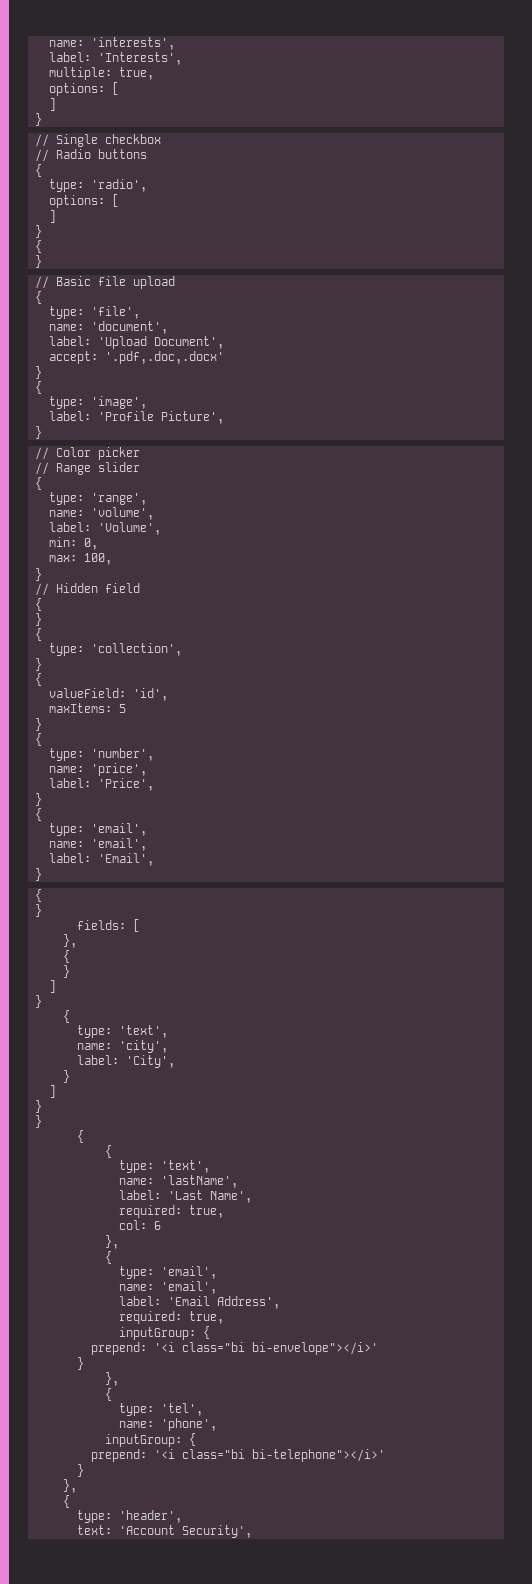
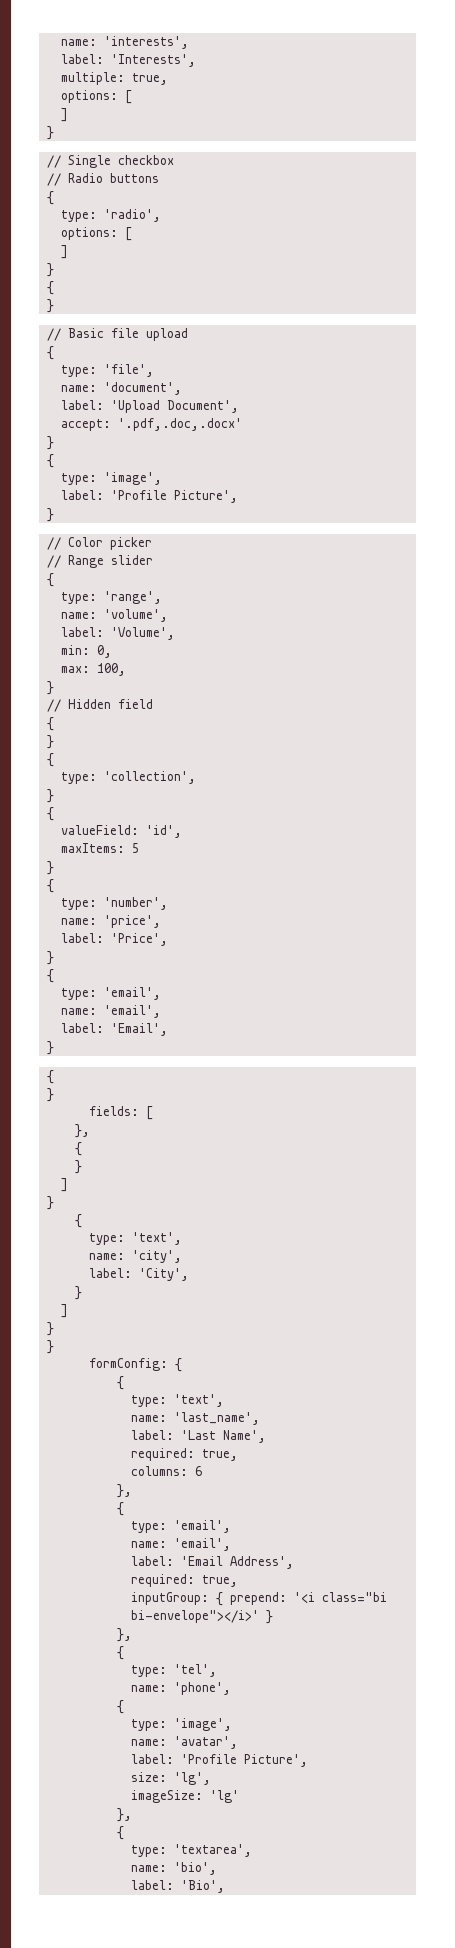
(42, 1121) none -> [88,1358,168,1371] formConfig:
[160,1175,238,1188] 'lastName', -> [173,1412,260,1425] 'last_name',
[118,1220,147,1230] col: -> [130,1466,188,1476] columns:
(210, 1332) // -> (223, 1599) none
(378, 1348) // -> (259, 1616) none
[104,1433,196,1447] [90,1449,385,1462] [76,1464,84,1477] [62,1479,77,1493] [62,1495,70,1508] [76,1510,182,1523] [76,1525,252,1538] inputGroup: { // prepend: '<i class="bi bi-telephone"></i>' // } // }, // { // type: 'header', // text: 'Account Security', -> [116,1700,124,1714] [130,1718,232,1731] [130,1736,238,1749] [130,1754,308,1767] [130,1772,211,1785] [130,1790,239,1803] [116,1808,132,1822] [116,1826,124,1840] [130,1844,252,1857] [130,1862,217,1875] [130,1880,225,1893] { // type: 'image', // name: 'avatar', // label: 'Profile Picture', // size: 'lg', // imageSize: 'lg' // }, // { // type: 'textarea', // name: 'bio', // label: 'Bio',

